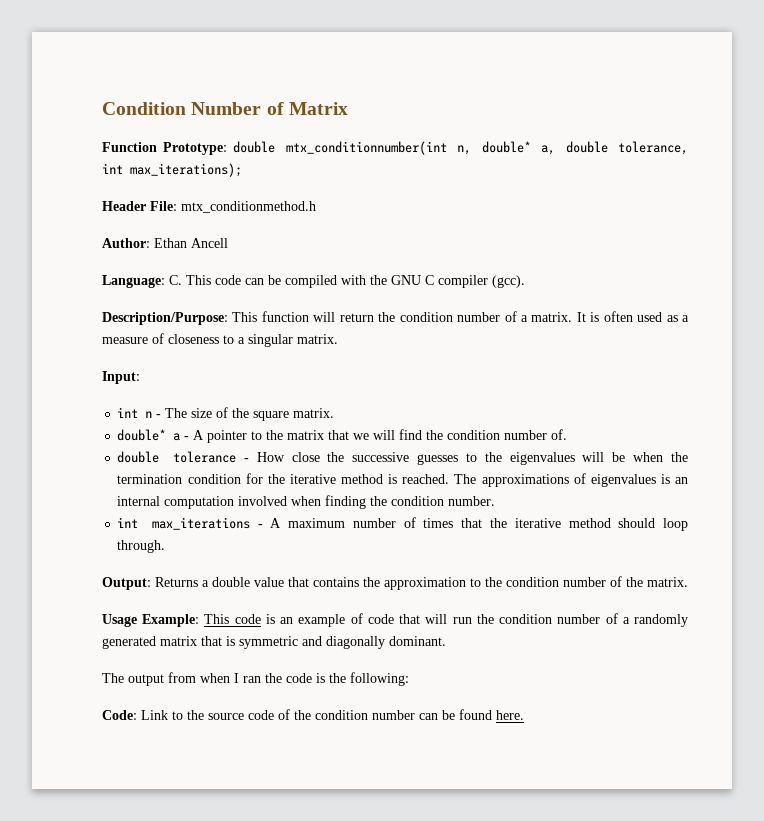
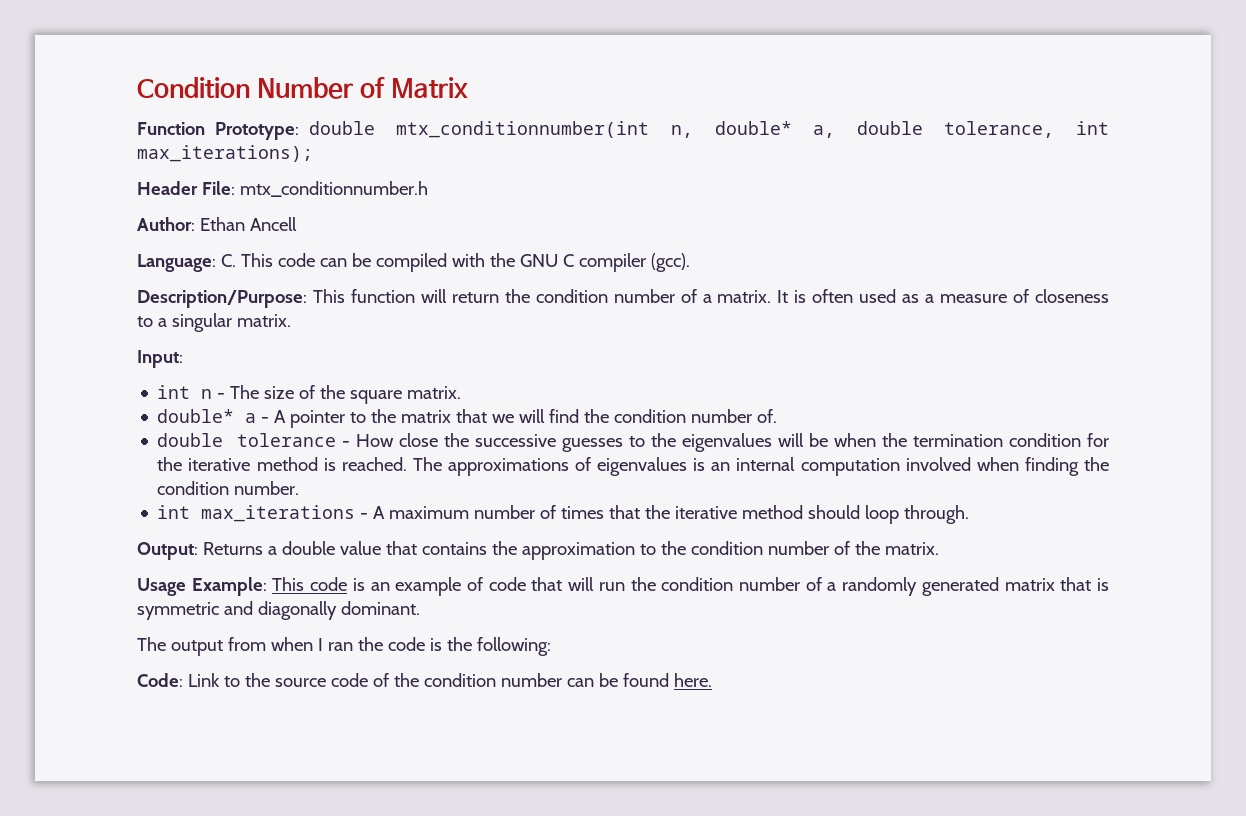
[181,201,316,213] mtx_conditionmethod.h -> [239,181,428,197] mtx_conditionnumber.h

